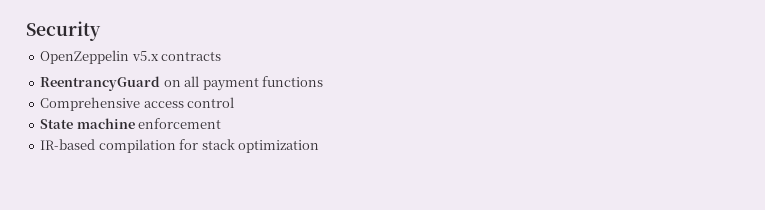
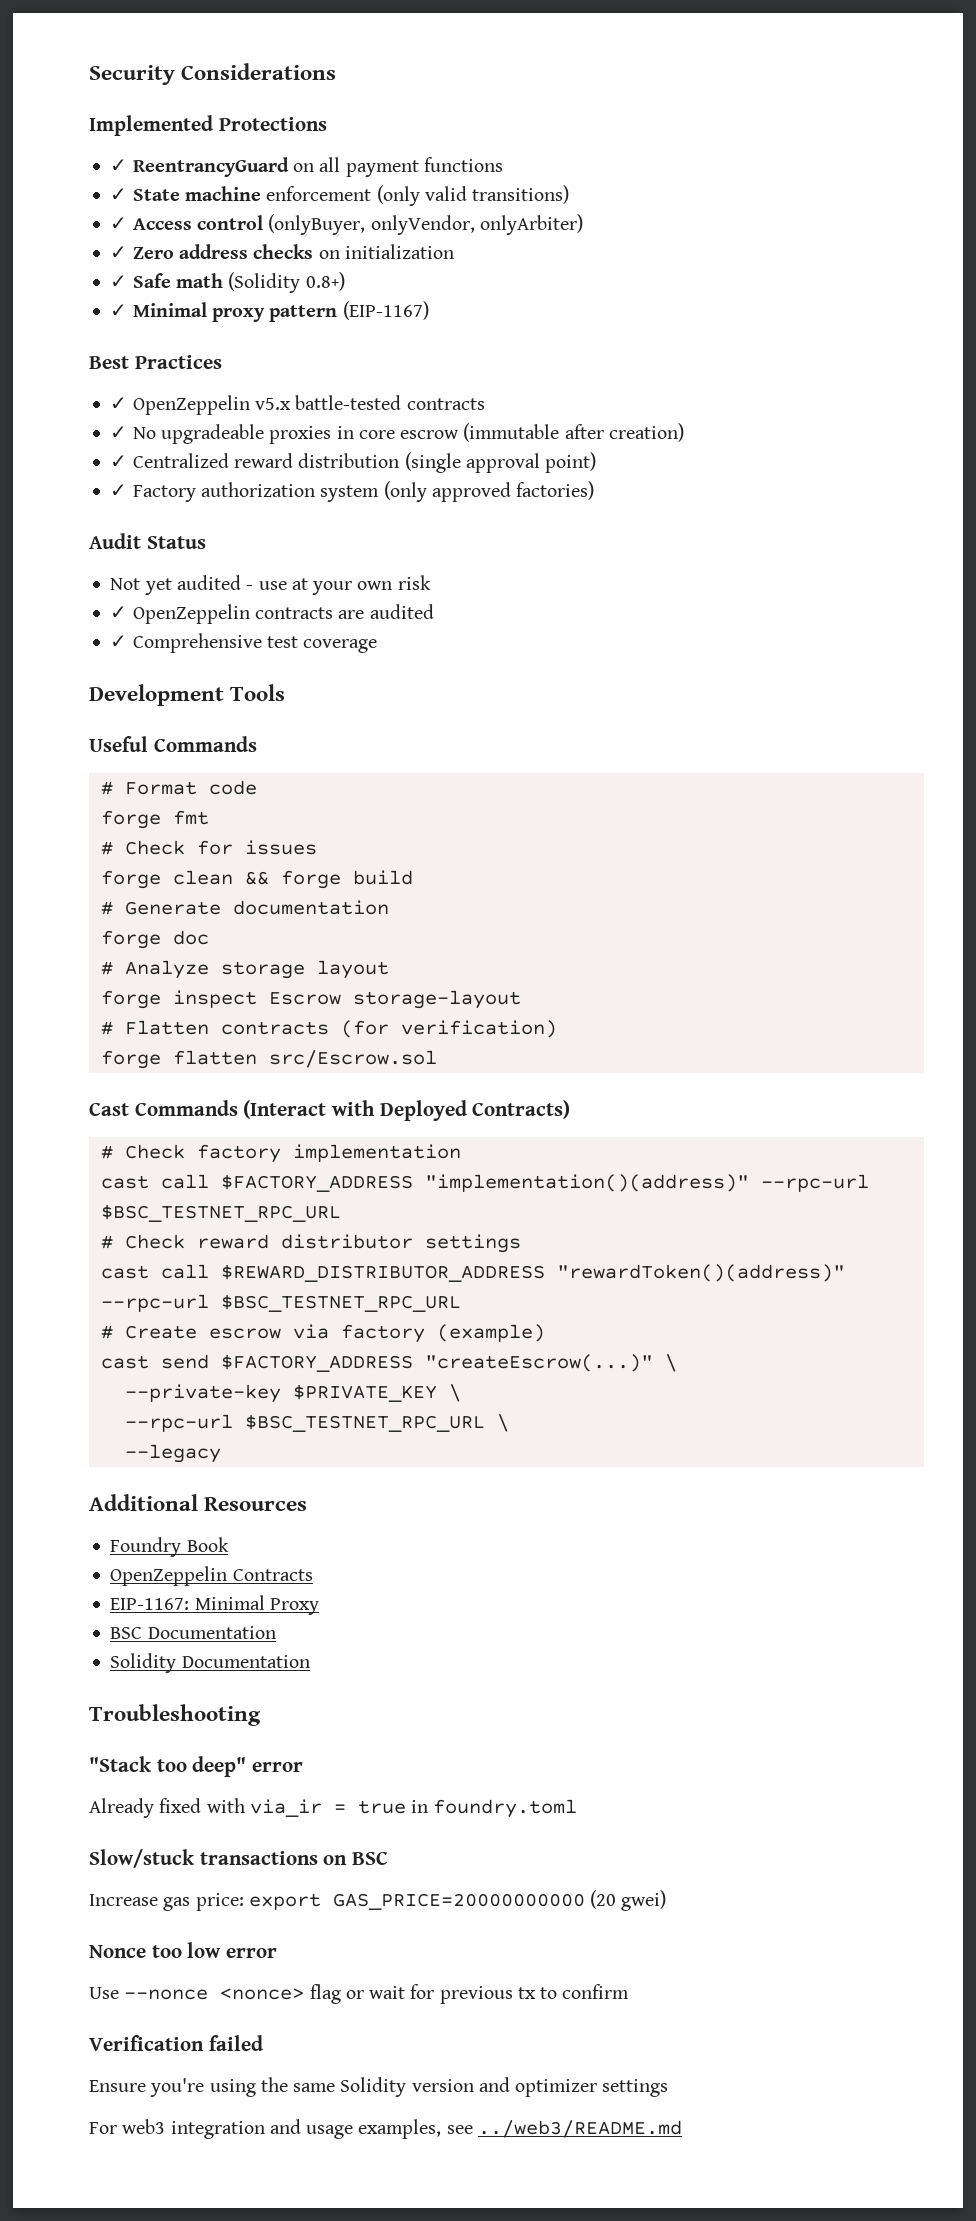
[40,50,222,64] // OpenZeppelin v5.x contracts // -> [181,63,337,80] [89,115,327,136] [110,159,128,172] Considerations // Implemented Protections // ✓
[40,97,235,111] Comprehensive access control // -> [110,188,128,201] ✓
[40,139,320,153] // IR-based compilation for stack optimization -> [376,185,570,206] [110,214,583,235] [110,244,454,259] [110,272,345,293] [110,301,429,322] [89,355,222,369] [110,395,485,415] [110,423,684,444] [110,452,597,473] [110,481,595,502] [89,533,206,549] [110,575,431,595] [110,604,434,624] [110,633,378,653] [89,684,286,706] [89,736,257,752] [100,780,257,795] [100,810,209,829] [100,840,317,855] [100,870,413,889] [100,900,389,915] [100,930,209,949] [100,960,389,979] [100,990,521,1009] [100,1020,557,1038] [100,1050,437,1069] [89,1100,571,1121] [100,1144,461,1163] [100,1174,869,1192] [100,1204,341,1222] [100,1234,521,1253] [100,1264,845,1282] [100,1294,461,1312] [100,1324,545,1343] [100,1354,677,1372] [124,1384,461,1403] [124,1414,509,1432] [124,1444,221,1463] [89,1494,308,1511] [110,1537,229,1557] [110,1566,313,1586] [110,1595,319,1615] [110,1626,276,1639] [110,1653,310,1673] [89,1704,261,1726] [89,1756,304,1777] [89,1798,578,1818] [89,1849,389,1868] [89,1890,667,1911] [89,1942,278,1958] [89,1984,630,2004] [89,2035,263,2051] [89,2077,669,2097] [89,2119,682,2139] (only valid transitions) // ✓ Access control (onlyBuyer, onlyVendor, onlyArbiter) // ✓ Zero address checks on initialization // ✓ Safe math (Solidity 0.8+) // ✓ Minimal proxy pattern (EIP-1167) // Best Practices // ✓ OpenZeppelin v5.x battle-tested contracts // ✓ No upgradeable proxies in core escrow (immutable after creation) // ✓ Centralized reward distribution (single approval point) // ✓ Factory authorization system (only approved factories) // Audit Status // Not yet audited - use at your own risk // ✓ OpenZeppelin contracts are audited // ✓ Comprehensive test coverage // Development Tools // Useful Commands // # Format code // forge fmt // # Check for issues // forge clean && forge build // # Generate documentation // forge doc // # Analyze storage layout // forge inspect Escrow storage-layout // # Flatten contracts (for verification) // forge flatten src/Escrow.sol // Cast Commands (Interact with Deployed Contracts) // # Check factory implementation // cast call $FACTORY_ADDRESS "implementation()(address)" --rpc-url $BSC_TESTNET_RPC_URL // # Check reward distributor settings // cast call $REWARD_DISTRIBUTOR_ADDRESS "rewardToken()(address)" --rpc-url $BSC_TESTNET_RPC_URL // # Create escrow via factory (example) // cast send $FACTORY_ADDRESS "createEscrow(...)" \ // --private-key $PRIVATE_KEY \ // --rpc-url $BSC_TESTNET_RPC_URL \ // --legacy // Additional Resources // Foundry Book // OpenZeppelin Contracts // EIP-1167: Minimal Proxy // BSC Documentation // Solidity Documentation // Troubleshooting // "Stack too deep" error // Already fixed with via_ir = true in foundry.toml // Slow/stuck transactions on BSC // Increase gas price: export GAS_PRICE=20000000000 (20 gwei) // Nonce too low error // Use --nonce <nonce> flag or wait for previous tx to confirm // Verification failed // Ensure you're using the same Solidity version and optimizer settings // For web3 integration and usage examples, see ../web3/README.md

